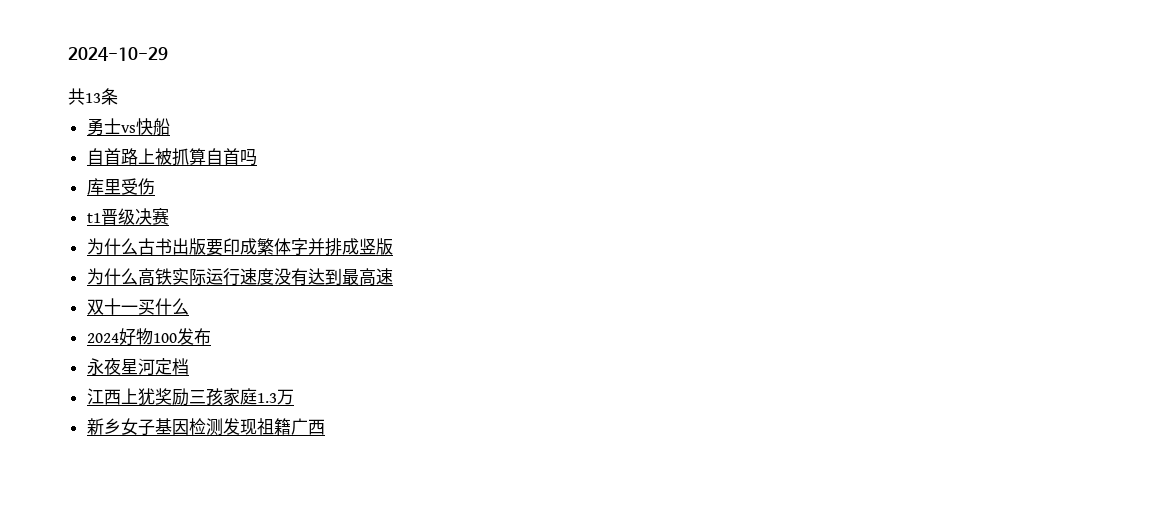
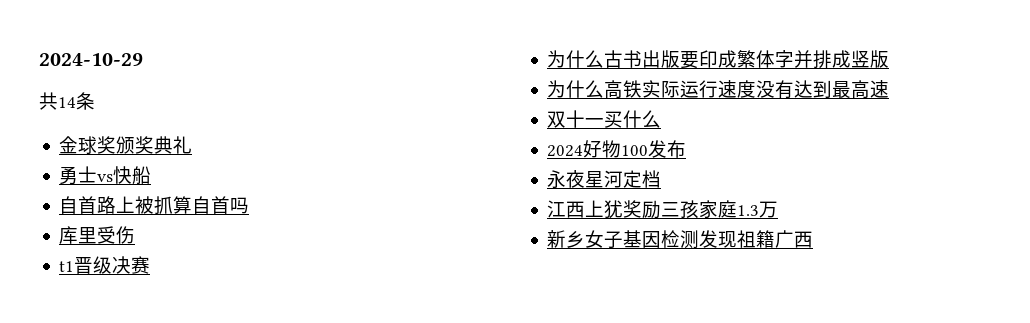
[85,93,101,103] 13 -> [58,97,76,108] 14
(118, 96) none -> [59,136,193,154] // 金球奖颁奖典礼

